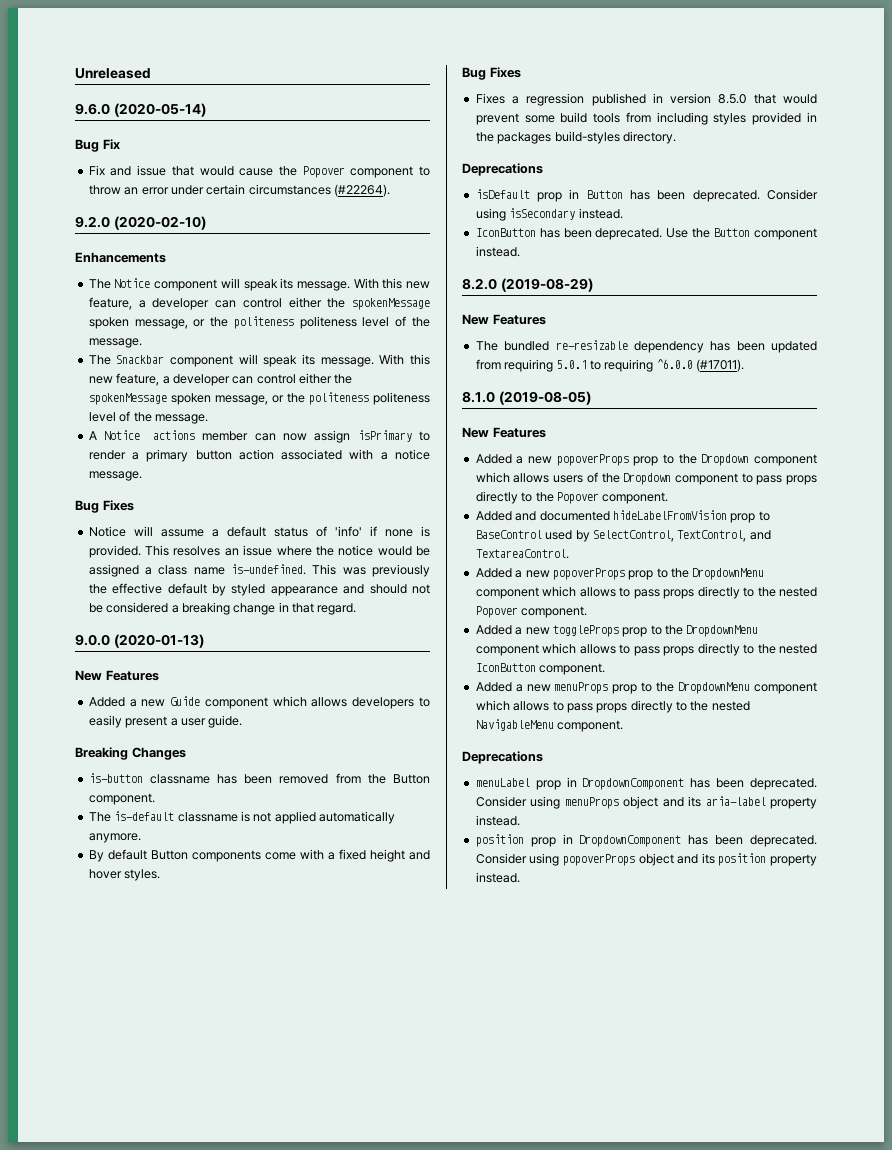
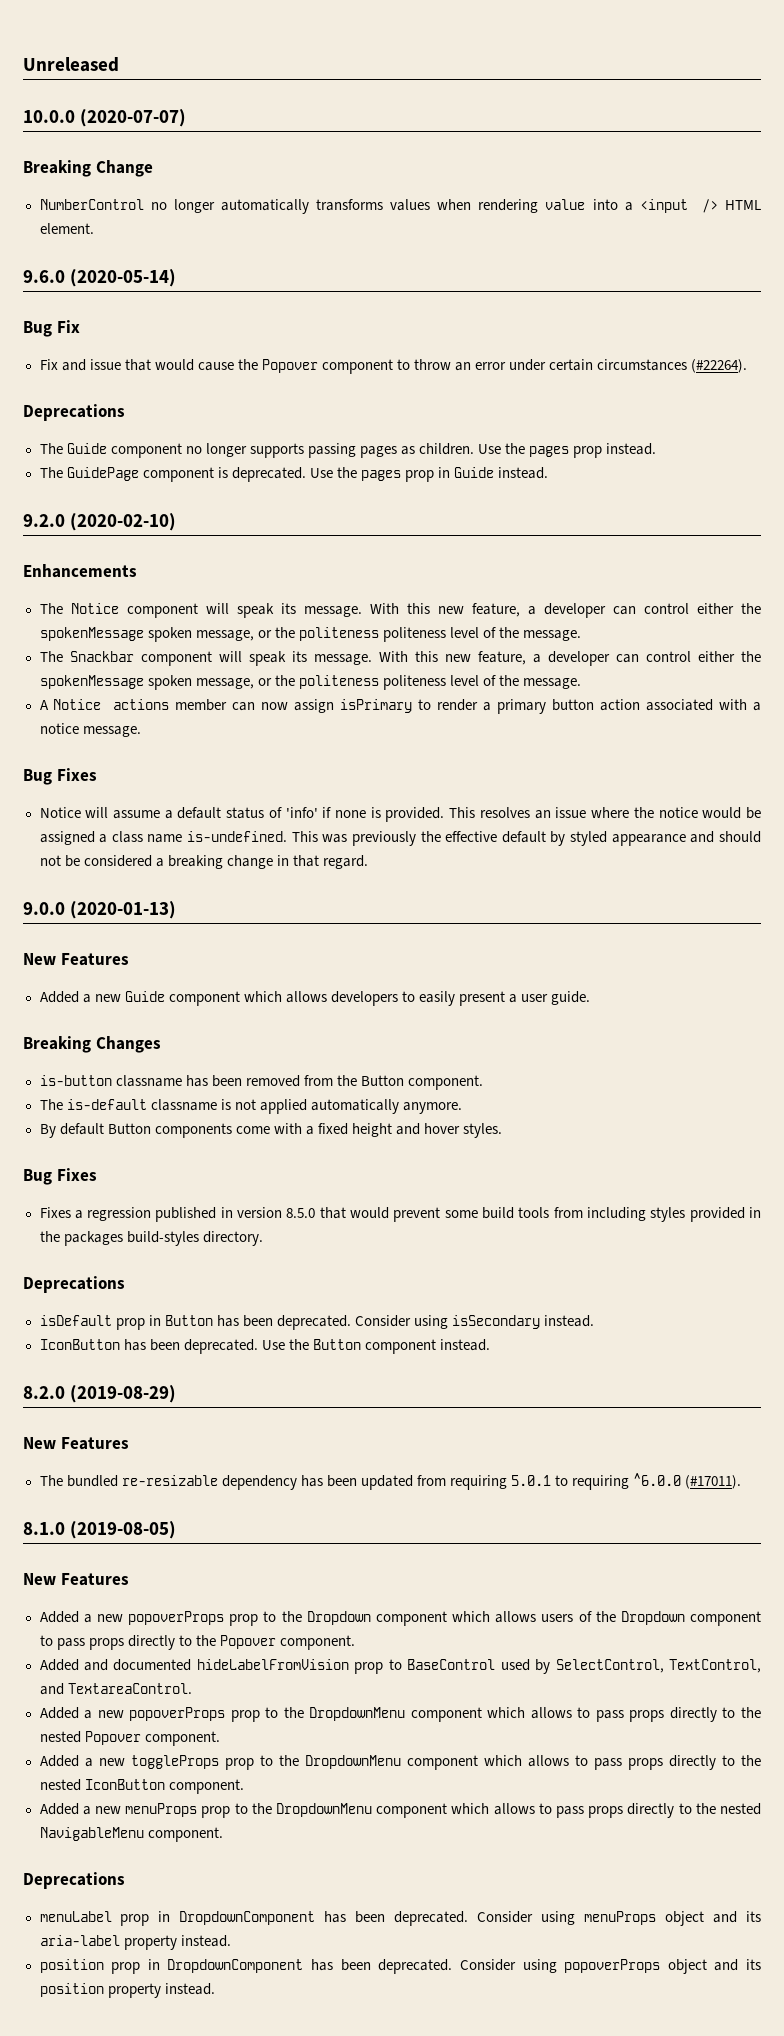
(151, 73) none -> [23,109,187,127] [23,160,153,177] [39,199,761,214] [39,223,94,234] // 10.0.0 (2020-07-07) // Breaking Change // NumberControl no longer automatically transforms values when rendering value into a <input /> HTML element.
(390, 190) none -> [23,404,125,421] [39,443,657,458] [39,467,549,482] // Deprecations // The Guide component no longer supports passing pages as children. Use the pages prop instead. // The GuidePage component is deprecated. Use the pages prop in Guide instead.

